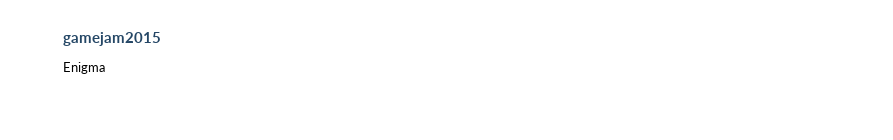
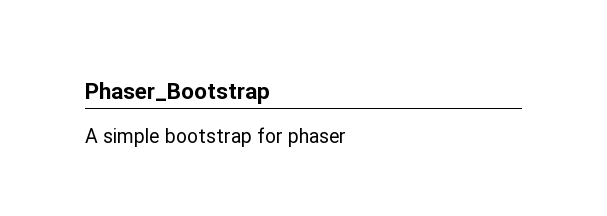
[63,32,161,46] [63,62,105,74] gamejam2015 // Enigma -> [85,82,270,104] [85,127,347,147] Phaser_Bootstrap // A simple bootstrap for phaser

